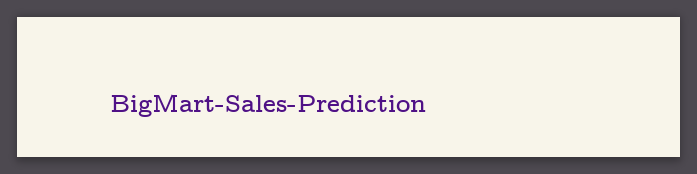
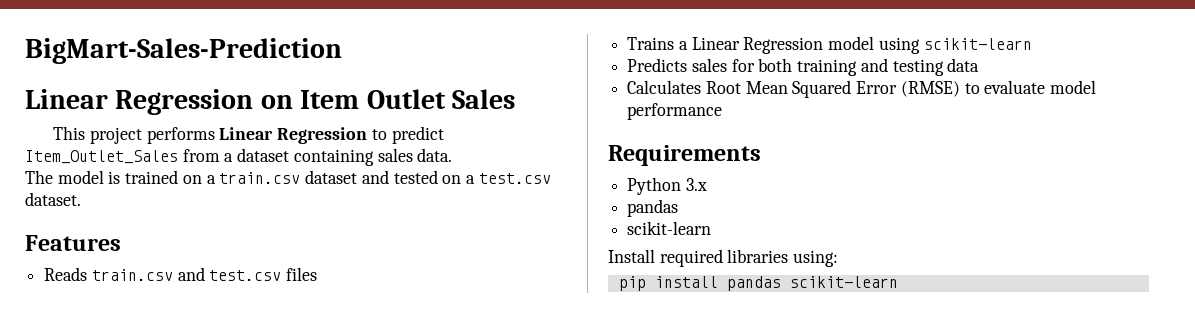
(426, 105) none -> [25,89,516,115] [53,126,444,144] [25,148,453,166] [25,170,551,184] [25,192,81,206] [25,235,121,251] [44,267,318,281] [627,36,1032,54] [627,58,980,76] [627,80,1097,98] [627,103,723,120] [608,145,761,166] [627,177,707,195] [627,199,679,217] [627,221,712,235] [608,249,839,267] [618,276,898,291] // Linear Regression on Item Outlet Sales // This project performs Linear Regression to predict Item_Outlet_Sales from a dataset containing sales data. // The model is trained on a train.csv dataset and tested on a test.csv dataset. // Features // Reads train.csv and test.csv files // Trains a Linear Regression model using scikit-learn // Predicts sales for both training and testing data // Calculates Root Mean Squared Error (RMSE) to evaluate model performance // Requirements // Python 3.x // pandas // scikit-learn // Install required libraries using: // pip install pandas scikit-learn

